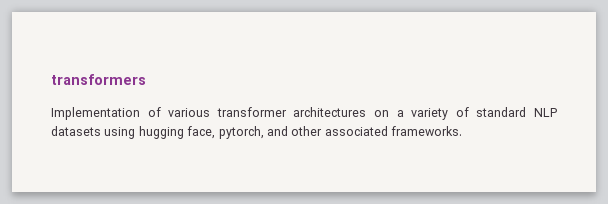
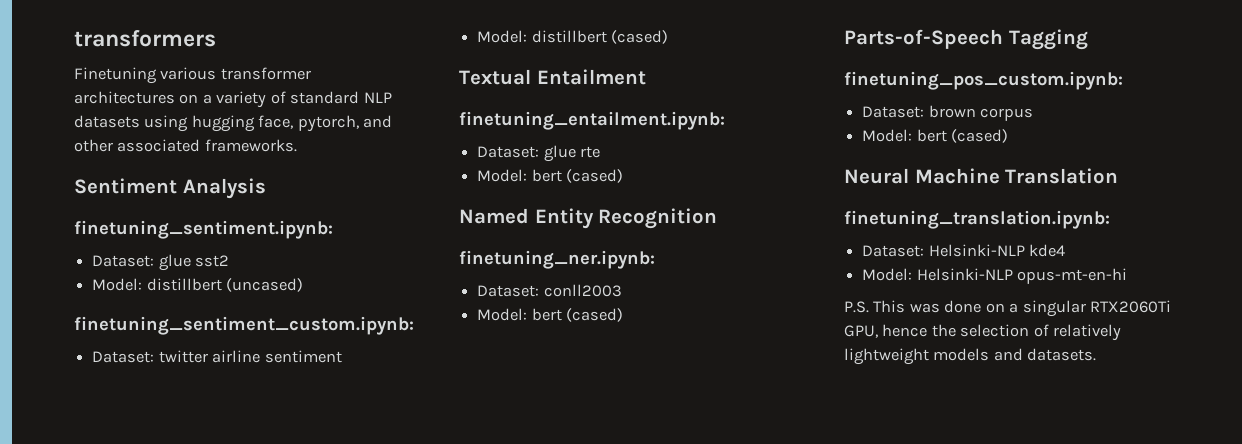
[51,107,161,120] Implementation of -> [74,67,157,84] Finetuning
(462, 131) none -> [74,178,266,199] [74,220,333,239] [92,254,230,271] [92,278,304,292] [74,316,414,335] [92,350,342,363] [477,30,669,44] [459,69,646,85] [459,111,725,130] [477,145,601,162] [477,169,624,183] [459,208,718,229] [459,250,655,269] [477,284,622,297] [477,308,624,322] [844,29,1088,50] [844,71,1123,90] [862,105,1034,121] [862,129,1009,143] [844,168,1119,184] [844,210,1110,229] [862,244,1066,257] [862,268,1128,284] [844,300,1172,317] [844,324,1122,341] [844,348,1097,365] // Sentiment Analysis // finetuning_sentiment.ipynb: // Dataset: glue sst2 // Model: distillbert (uncased) // finetuning_sentiment_custom.ipynb: // Dataset: twitter airline sentiment // Model: distillbert (cased) // Textual Entailment // finetuning_entailment.ipynb: // Dataset: glue rte // Model: bert (cased) // Named Entity Recognition // finetuning_ner.ipynb: // Dataset: conll2003 // Model: bert (cased) // Parts-of-Speech Tagging // finetuning_pos_custom.ipynb: // Dataset: brown corpus // Model: bert (cased) // Neural Machine Translation // finetuning_translation.ipynb: // Dataset: Helsinki-NLP kde4 // Model: Helsinki-NLP opus-mt-en-hi // P.S. This was done on a singular RTX2060Ti GPU, hence the selection of relatively lightweight models and datasets.

